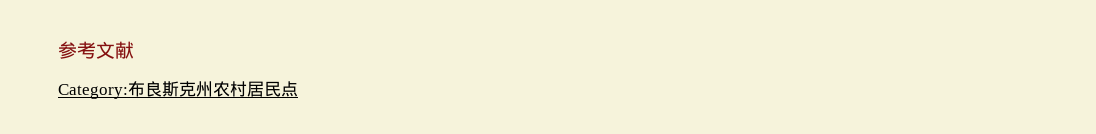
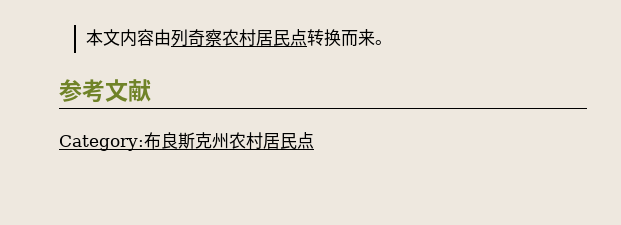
(58, 50) none -> [85,29,392,47] 本文内容由列奇察农村居民点转换而来。 //

